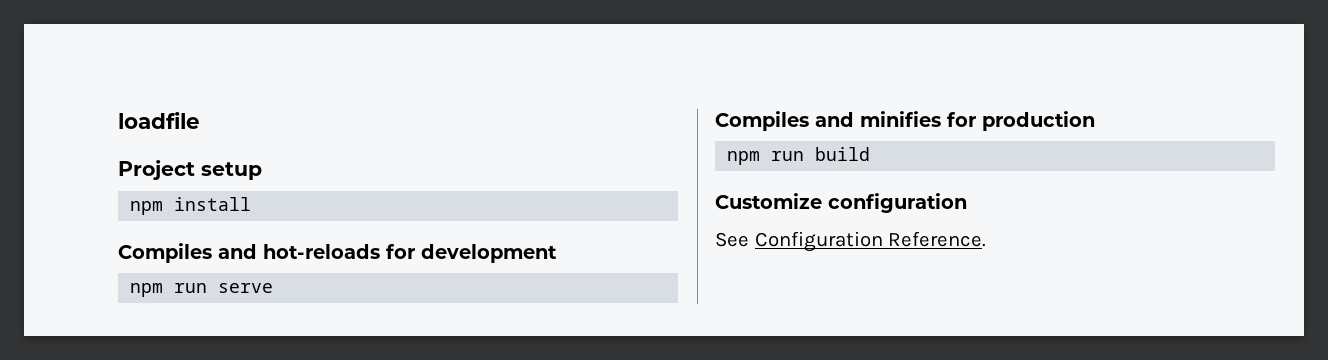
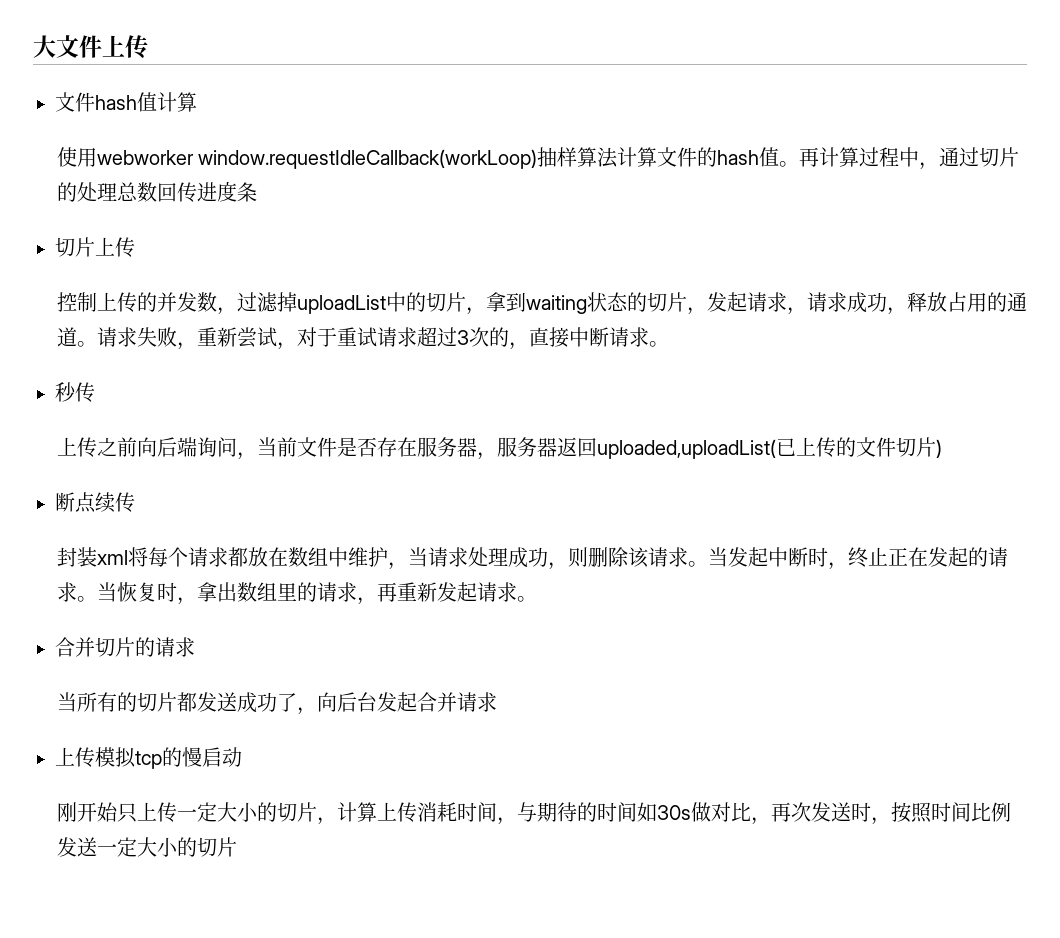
[118,112,200,129] [118,160,262,180] [130,197,252,215] [118,243,557,263] [130,283,274,297] [715,111,1095,131] [727,147,871,165] [715,193,967,213] [715,231,987,252] loadfile // Project setup // npm install // Compiles and hot-reloads for development // npm run serve // Compiles and minifies for production // npm run build // Customize configuration // See Configuration Reference. -> [33,35,148,59] [55,92,197,112] [56,147,1020,170] [56,181,257,202] [55,237,135,257] [56,292,1027,315] [56,327,669,350] [55,382,95,402] [56,437,942,460] [55,492,135,513] [56,547,1008,570] [56,582,537,605] [55,637,195,657] [56,692,497,715] [55,747,242,769] [56,802,1011,825] [56,837,237,857] 大文件上传 // 文件hash值计算 // 使用webworker window.requestIdleCallback(workLoop)抽样算法计算文件的hash值。再计算过程中，通过切片的处理总数回传进度条 // 切片上传 // 控制上传的并发数，过滤掉uploadList中的切片，拿到waiting状态的切片，发起请求，请求成功，释放占用的通道。请求失败，重新尝试，对于重试请求超过3次的，直接中断请求。 // 秒传 // 上传之前向后端询问，当前文件是否存在服务器，服务器返回uploaded,uploadList(已上传的文件切片) // 断点续传 // 封装xml将每个请求都放在数组中维护，当请求处理成功，则删除该请求。当发起中断时，终止正在发起的请求。当恢复时，拿出数组里的请求，再重新发起请求。 // 合并切片的请求 // 当所有的切片都发送成功了，向后台发起合并请求 // 上传模拟tcp的慢启动 // 刚开始只上传一定大小的切片，计算上传消耗时间，与期待的时间如30s做对比，再次发送时，按照时间比例发送一定大小的切片

